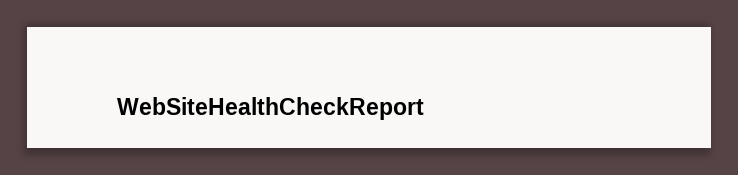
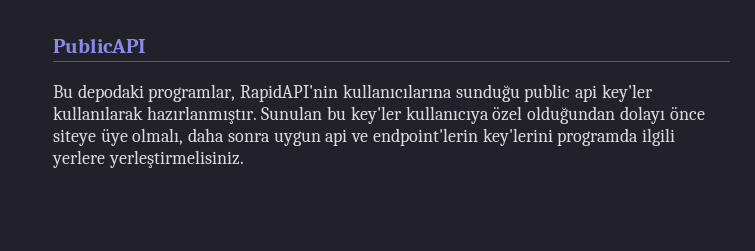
[117,97,424,120] WebSiteHealthCheckReport -> [53,38,146,53] [53,84,653,102] [53,106,705,124] [53,128,675,146] [52,150,244,168] PublicAPI // Bu depodaki programlar, RapidAPI'nin kullanıcılarına sunduğu public api key'ler kullanılarak hazırlanmıştır. Sunulan bu key'ler kullanıcıya özel olduğundan dolayı önce siteye üye olmalı, daha sonra uygun api ve endpoint'lerin key'lerini programda ilgili yerlere yerleştirmelisiniz.

